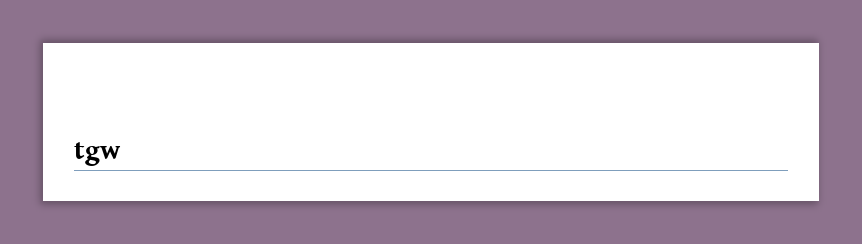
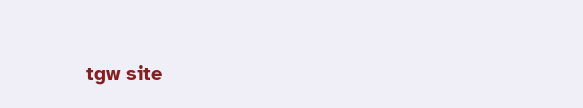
(121, 154) none -> [126,65,162,80] site

